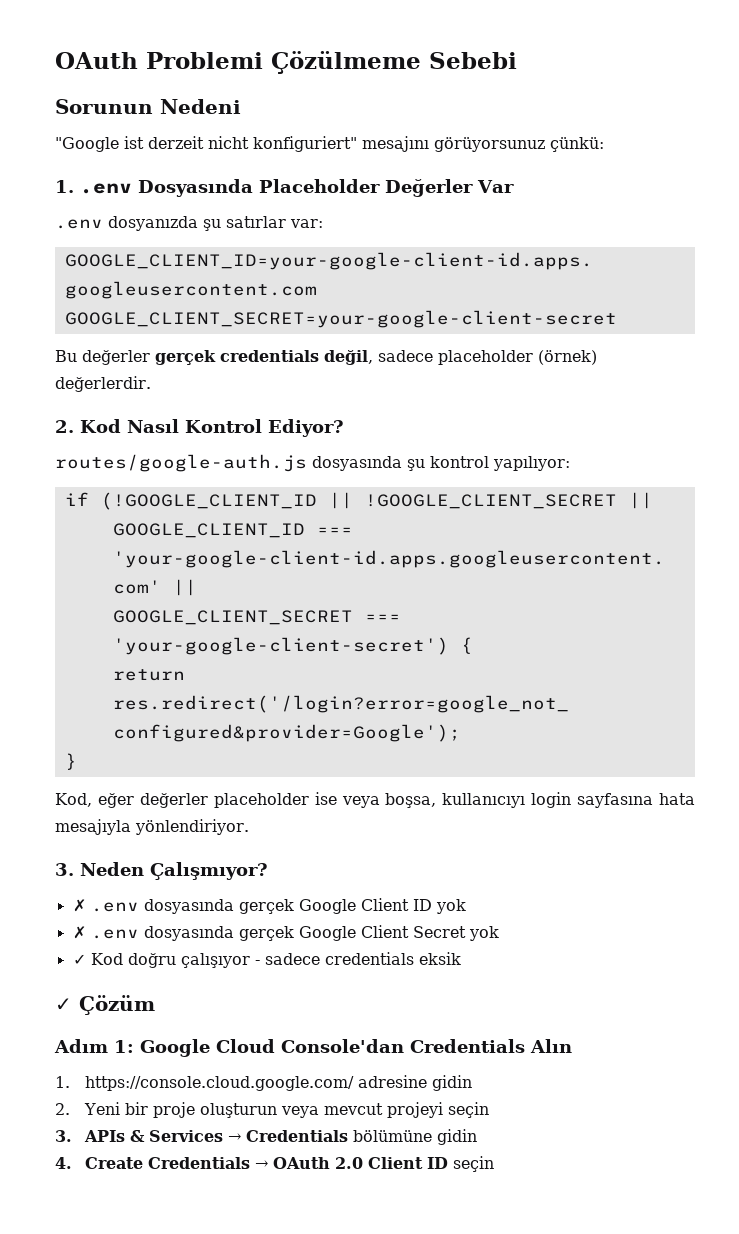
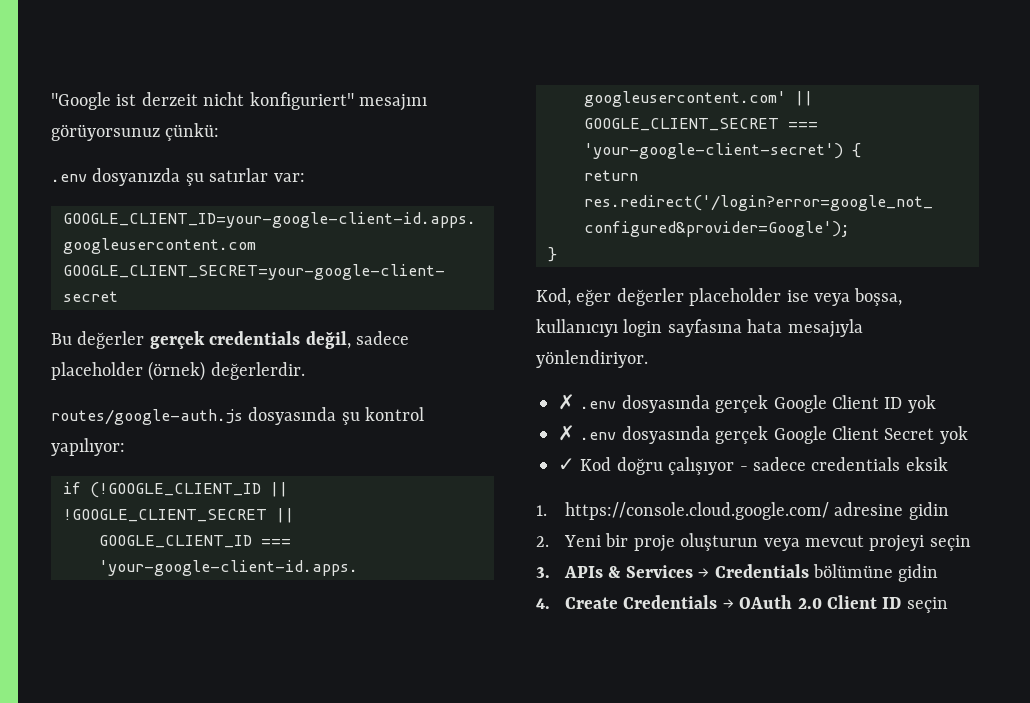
[55,51,517,74] [55,99,241,114] OAuth Problemi Çözülmeme Sebebi // Sorunun Nedeni // -> (51, 101) none
[55,179,514,197] // 1. .env Dosyasında Placeholder Değerler Var -> (220, 132) none
[55,419,344,437] // 2. Kod Nasıl Kontrol Ediyor? -> (305, 371) none
[55,862,268,880] // 3. Neden Çalışmıyor? -> (648, 359) none
[55,995,155,1015] [54,1039,572,1057] // ✓ Çözüm // Adım 1: Google Cloud Console'dan Credentials Alın -> (948, 464) none

